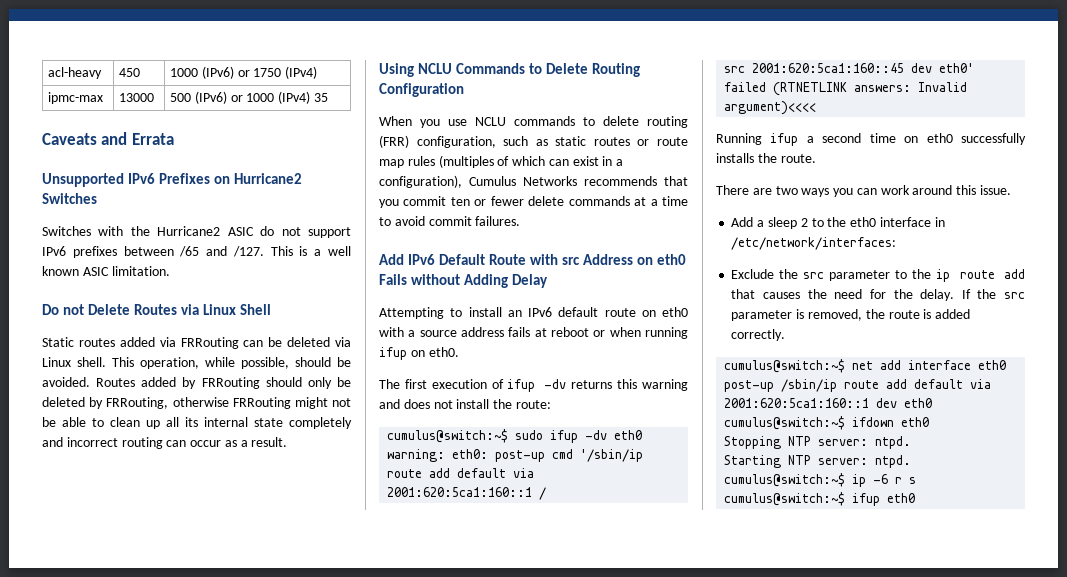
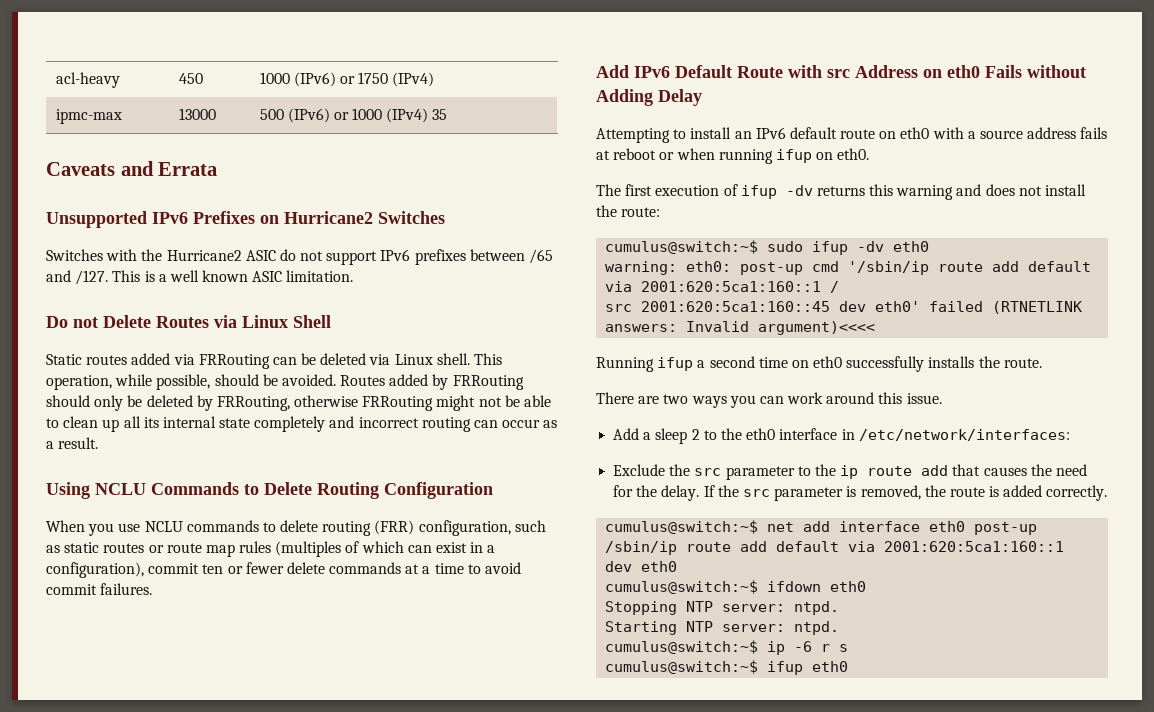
[469,176,688,186] [379,199,399,208] Cumulus Networks recommends that you -> (144, 570) none

